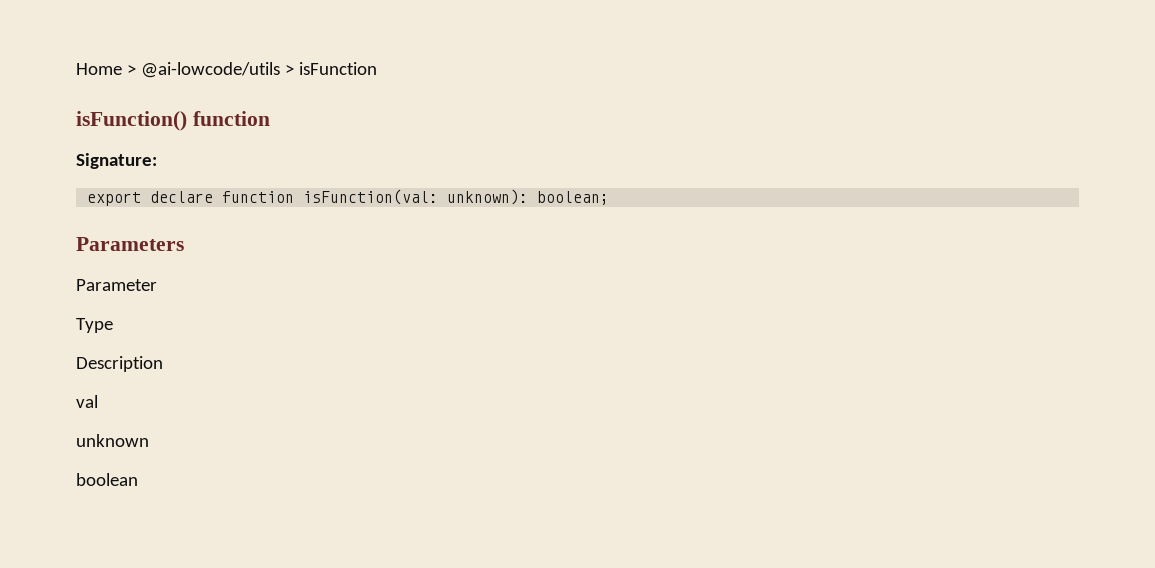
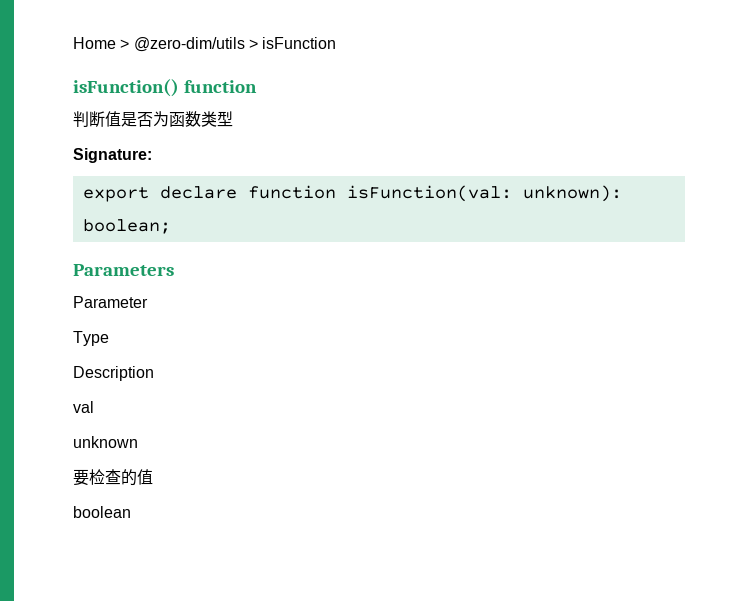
[140,62,280,78] @ai-lowcode/utils -> [133,37,245,52] @zero-dim/utils
(270, 118) none -> [73,111,233,127] // 判断值是否为函数类型
(149, 440) none -> [73,469,153,486] // 要检查的值

